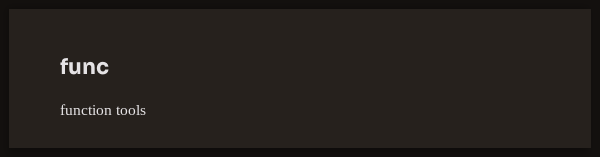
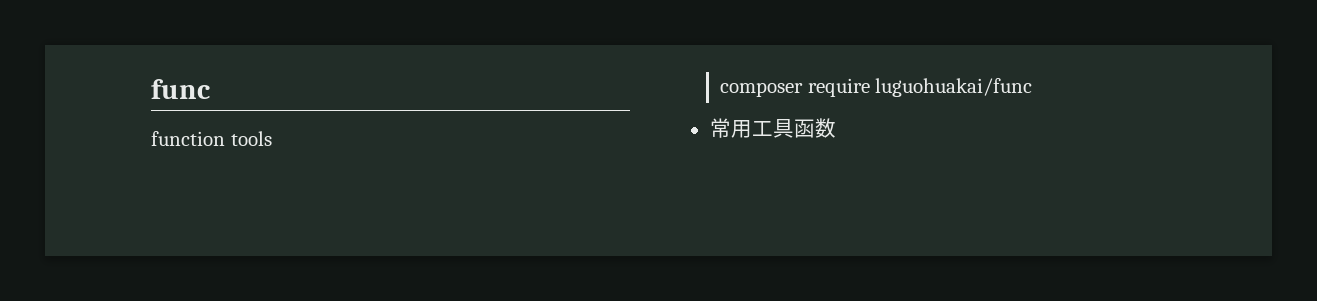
(147, 110) none -> [720,78,1033,97] [709,118,836,138] // composer require luguohuakai/func // 常用工具函数

